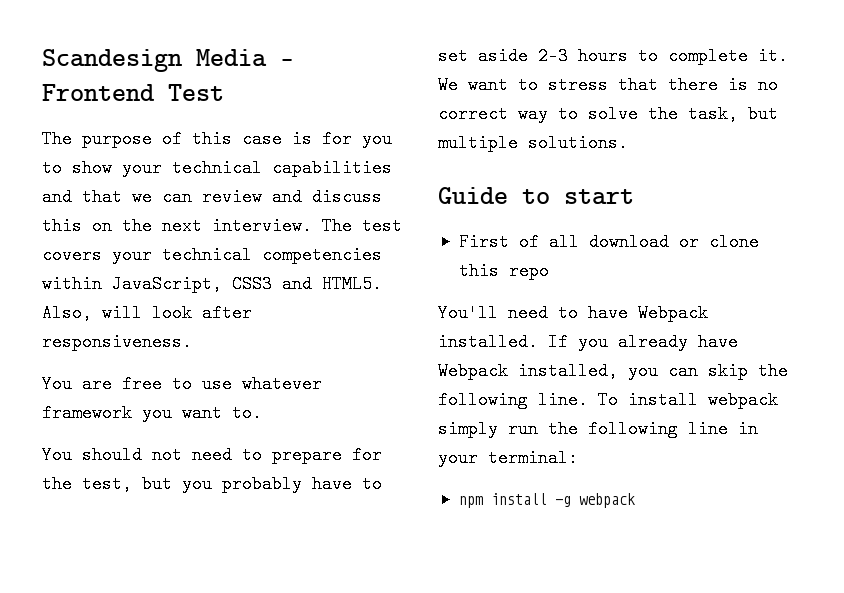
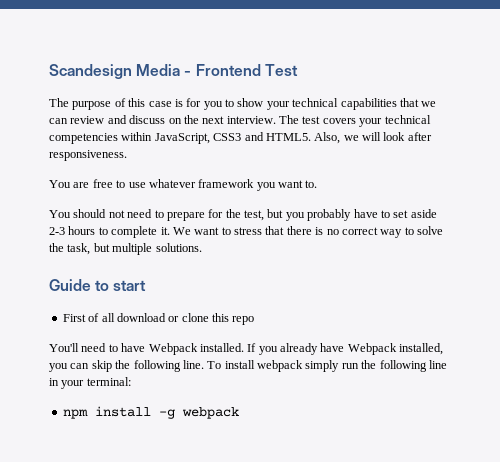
[42,188,72,206] and -> (397, 104) none
[42,217,82,235] this -> (166, 119) none
(92, 313) none -> [343,135,359,141] we

